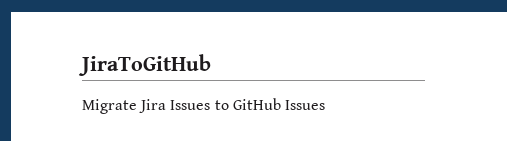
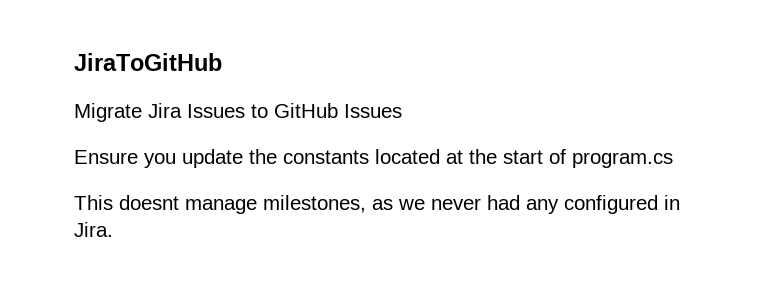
(325, 105) none -> [74,149,673,168] [74,195,680,214] [74,222,113,237] // Ensure you update the constants located at the start of program.cs // This doesnt manage milestones, as we never had any configured in Jira.

